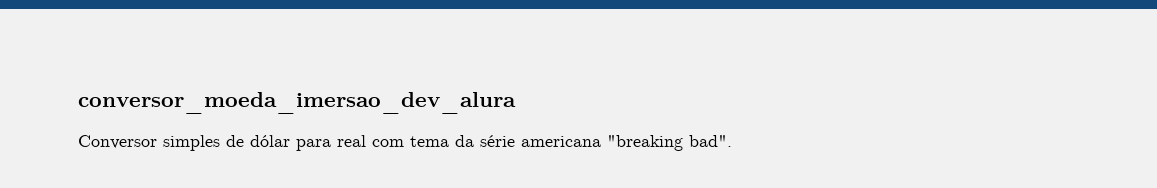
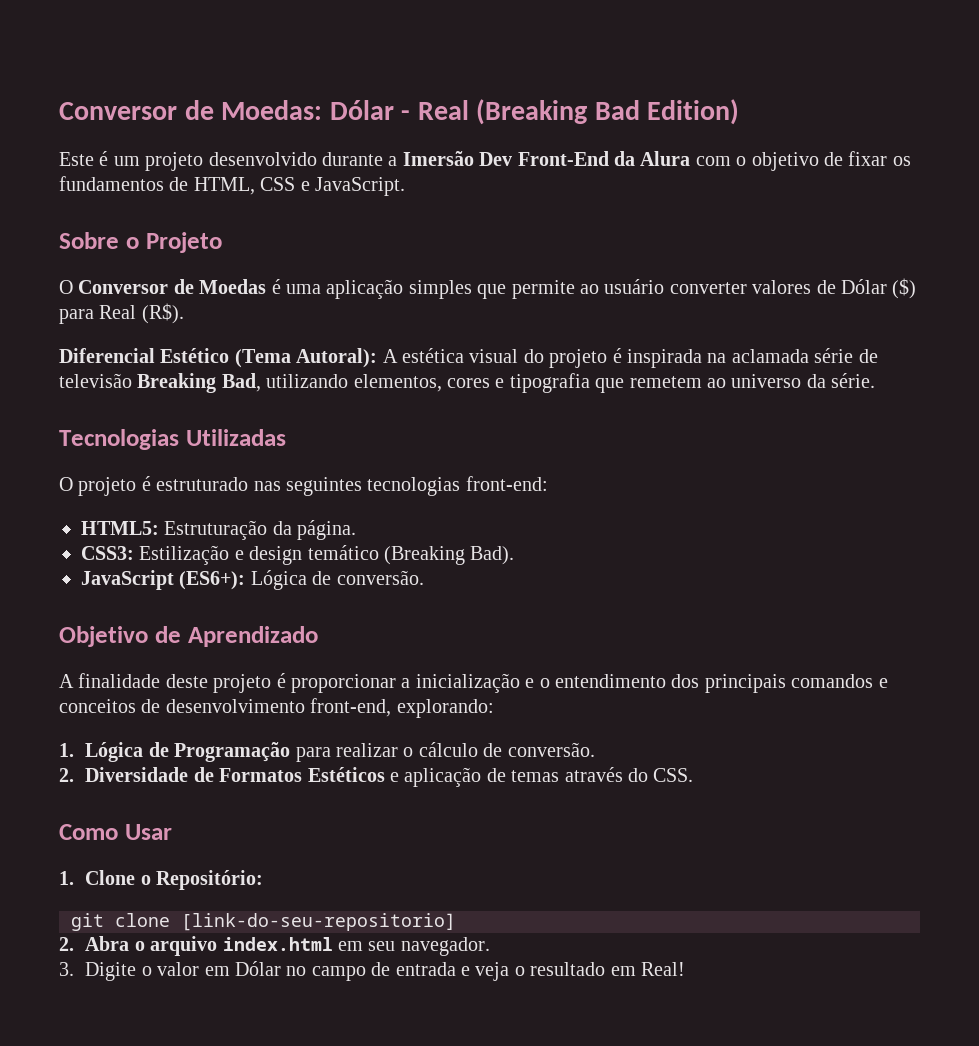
[78,92,516,114] [78,135,732,151] conversor_moeda_imersao_dev_alura // Conversor simples de dólar para real com tema da série americana "breaking bad". -> [59,99,740,125] [59,151,911,171] [59,176,405,196] [59,232,222,253] [59,278,917,299] [59,303,184,324] [59,348,878,368] [59,373,876,393] [59,429,286,450] [59,476,548,496] [81,520,357,540] [81,545,515,565] [81,570,424,590] [59,626,318,647] [59,673,888,693] [59,698,494,718] [59,742,595,762] [59,767,694,787] [59,824,172,840] [59,870,264,890] [71,913,456,931] [59,936,490,956] [59,961,685,981] Conversor de Moedas: Dólar - Real (Breaking Bad Edition) // Este é um projeto desenvolvido durante a Imersão Dev Front-End da Alura com o objetivo de fixar os fundamentos de HTML, CSS e JavaScript. // Sobre o Projeto // O Conversor de Moedas é uma aplicação simples que permite ao usuário converter valores de Dólar ($) para Real (R$). // Diferencial Estético (Tema Autoral): A estética visual do projeto é inspirada na aclamada série de televisão Breaking Bad, utilizando elementos, cores e tipografia que remetem ao universo da série. // Tecnologias Utilizadas // O projeto é estruturado nas seguintes tecnologias front-end: // HTML5: Estruturação da página. // CSS3: Estilização e design temático (Breaking Bad). // JavaScript (ES6+): Lógica de conversão. // Objetivo de Aprendizado // A finalidade deste projeto é proporcionar a inicialização e o entendimento dos principais comandos e conceitos de desenvolvimento front-end, explorando: // 1. Lógica de Programação para realizar o cálculo de conversão. // 2. Diversidade de Formatos Estéticos e aplicação de temas através do CSS. // Como Usar // 1. Clone o Repositório: // git clone [link-do-seu-repositorio] // 2. Abra o arquivo index.html em seu navegador. // 3. Digite o valor em Dólar no campo de entrada e veja o resultado em Real!

